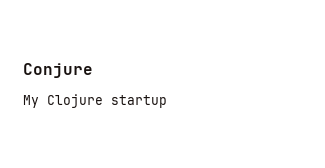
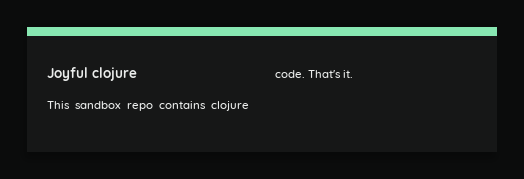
[23,63,93,78] [23,94,167,108] Conjure // My Clojure startup -> [47,67,137,81] [47,101,249,111] [275,70,354,78] Joyful clojure // This sandbox repo contains clojure code. That's it.

